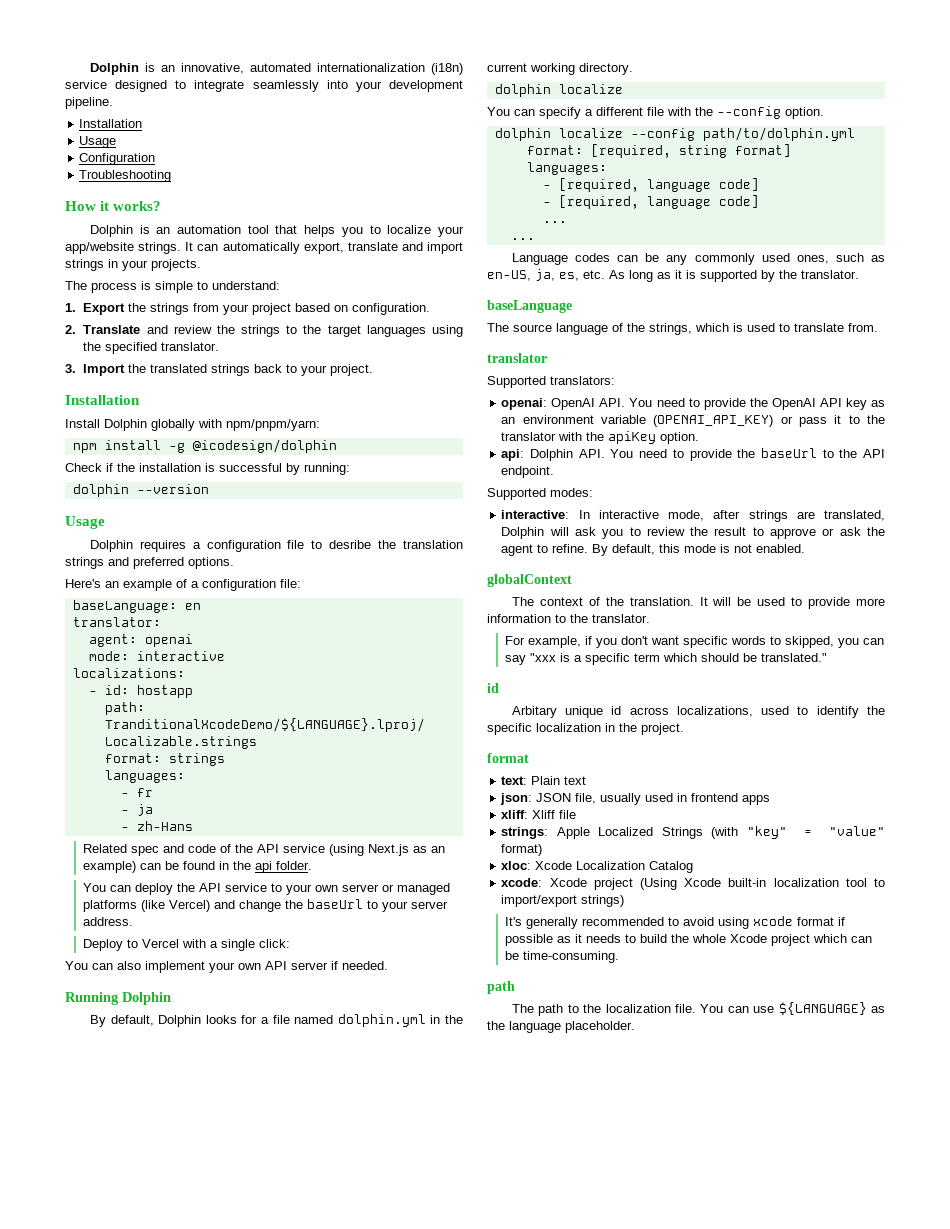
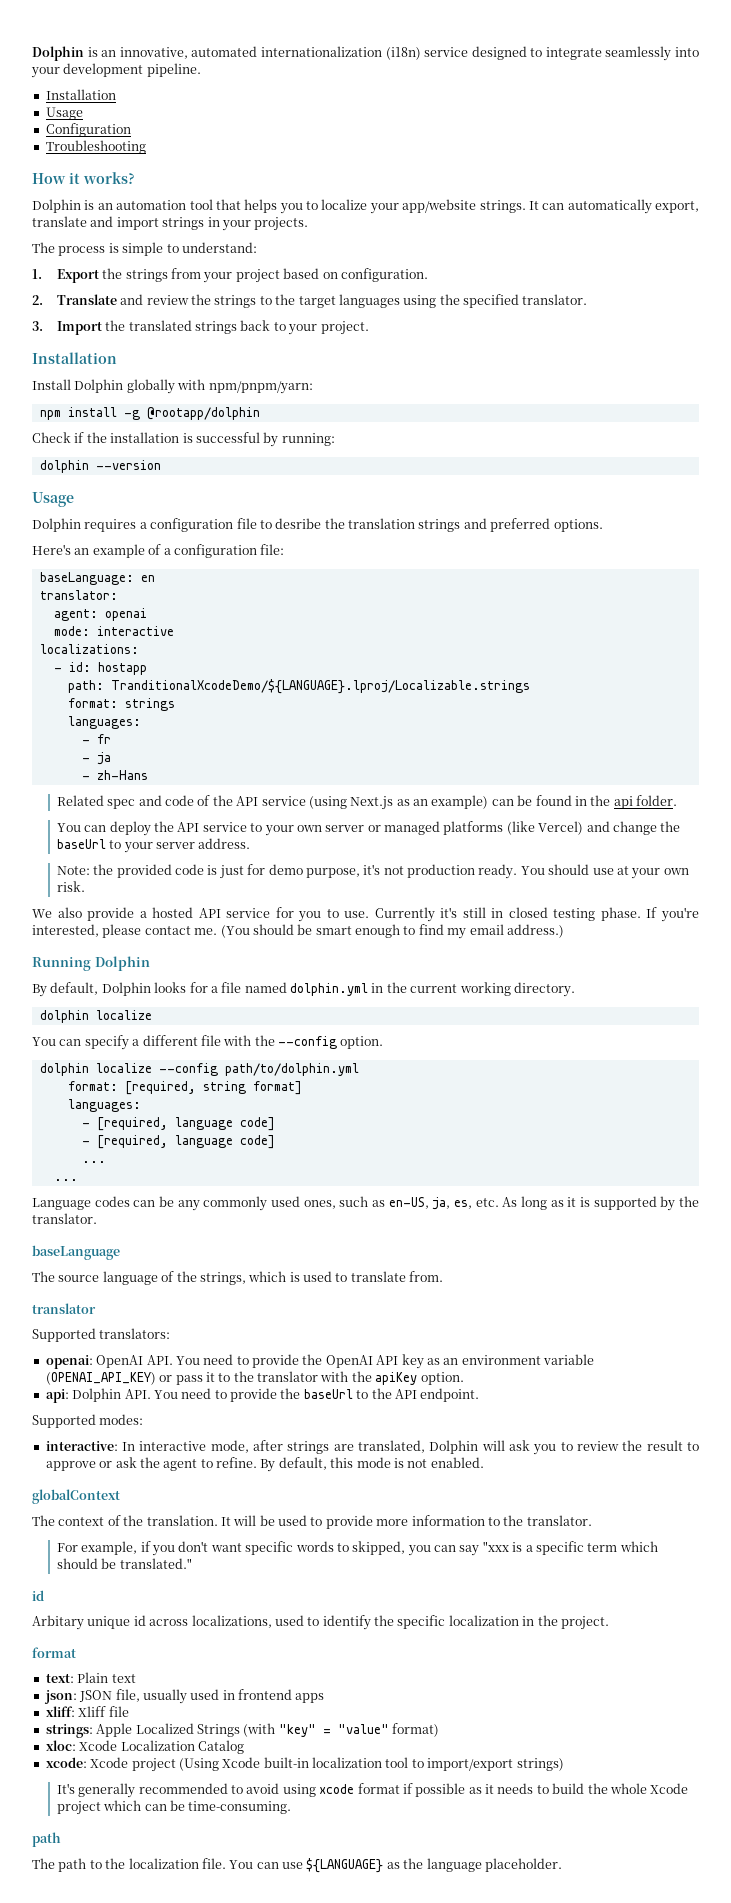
[192,439,337,453] @icodesign/dolphin -> [146,407,260,420] @rootapp/dolphin
[83,939,291,951] [65,961,388,973] Deploy to Vercel with a single click: // You can also implement your own API server if needed. -> [56,864,689,879] [56,881,85,892] [32,907,699,922] [32,924,564,939] Note: the provided code is just for demo purpose, it's not production ready. You should use at your own risk. // We also provide a hosted API service for you to use. Currently it's still in closed testing phase. If you're interested, please contact me. (You should be smart enough to find my email address.)

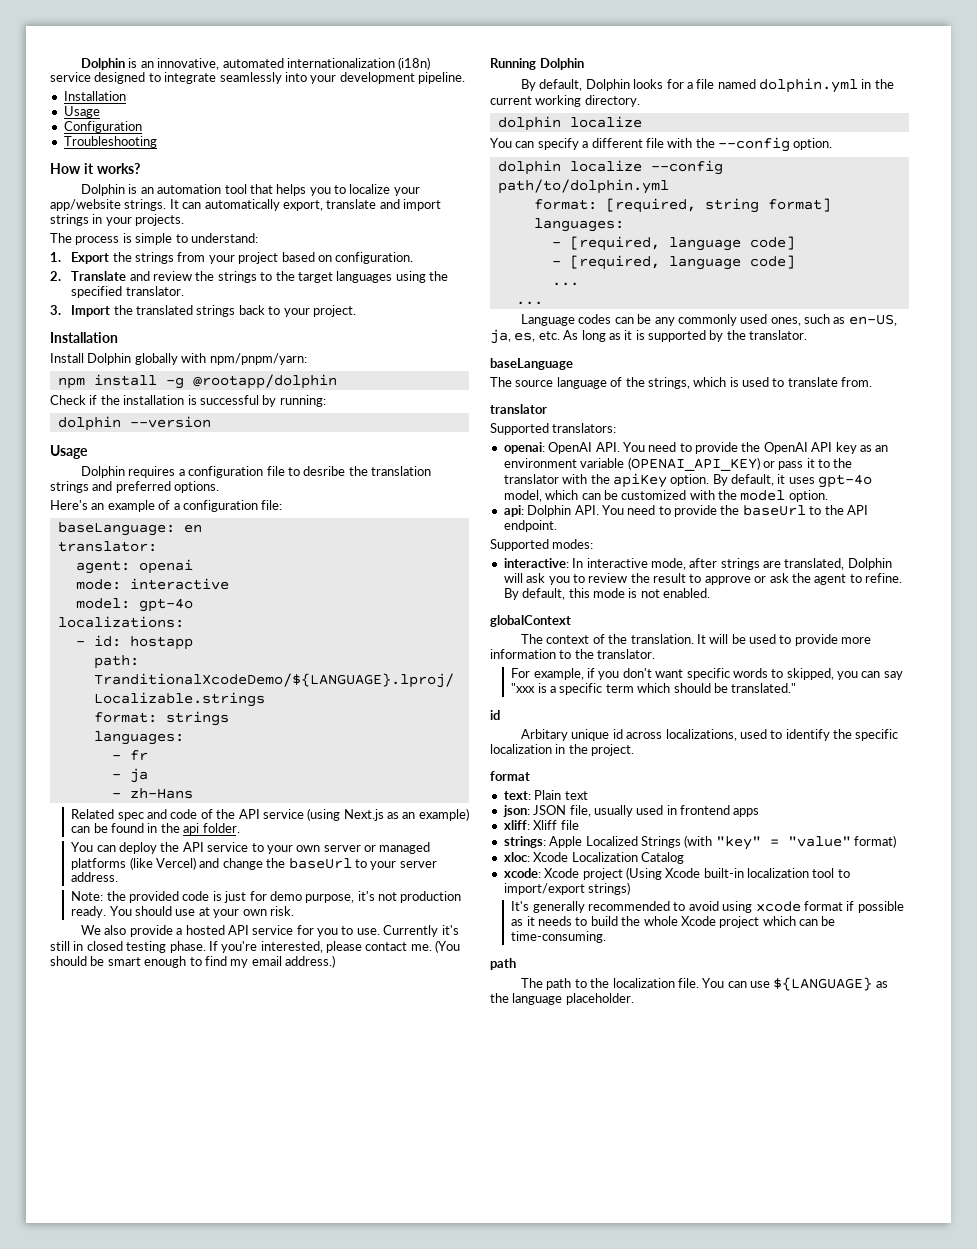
(174, 631) none -> [75,598,193,612] // model: gpt-4o
(464, 1378) none -> [712,474,873,488] [503,490,828,502] By default, it uses gpt-4o model, which can be customized with the model option.

